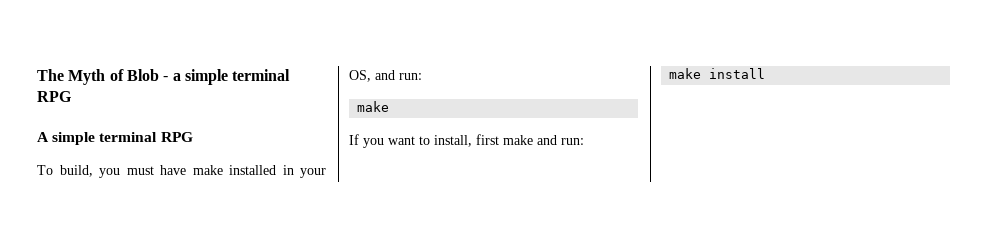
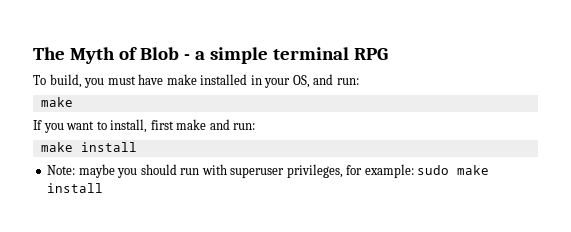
[37,132,193,145] // A simple terminal RPG -> (388, 54) none
(766, 73) none -> [47,164,490,178] [47,183,104,193] // Note: maybe you should run with superuser privileges, for example: sudo make install

